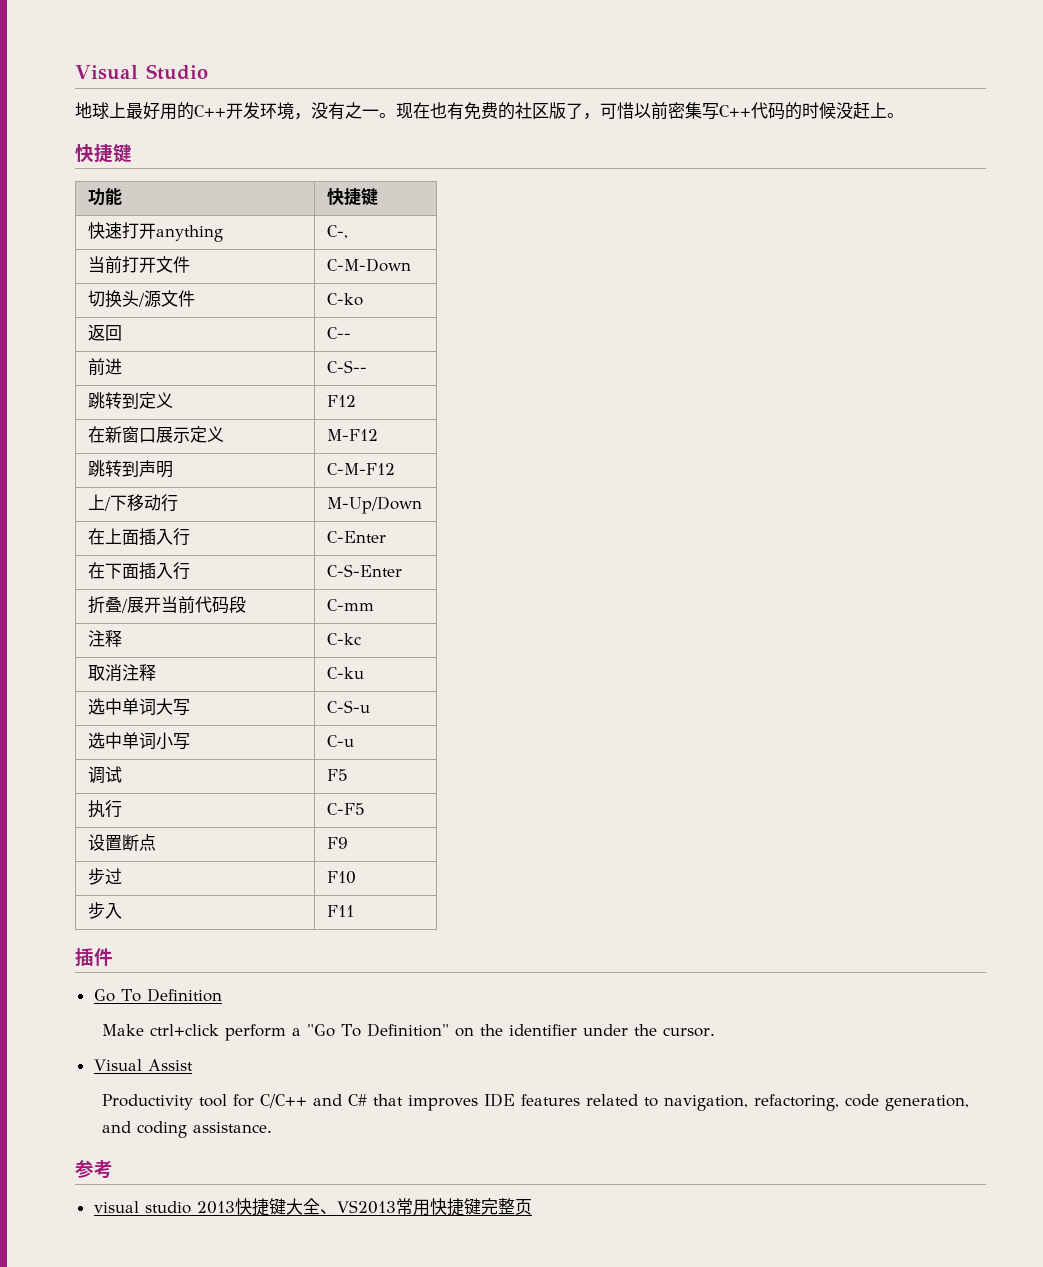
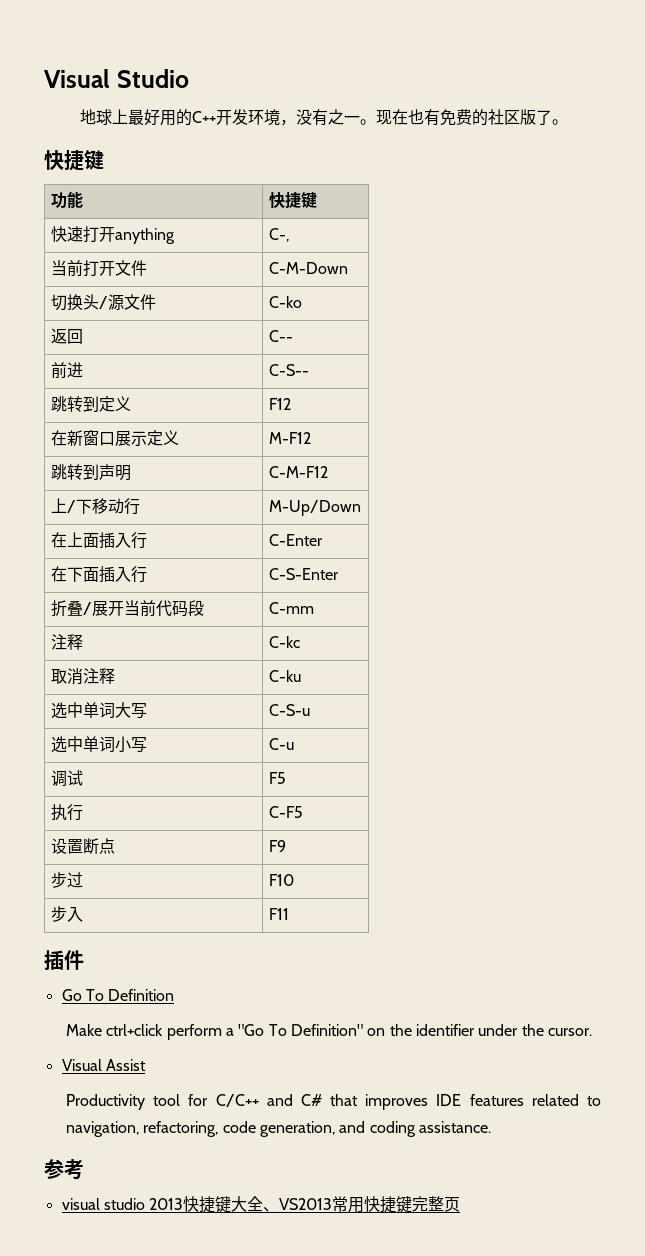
[583,102,887,120] ，可惜以前密集写C++代码的时候没赶上 -> (553, 117) none

